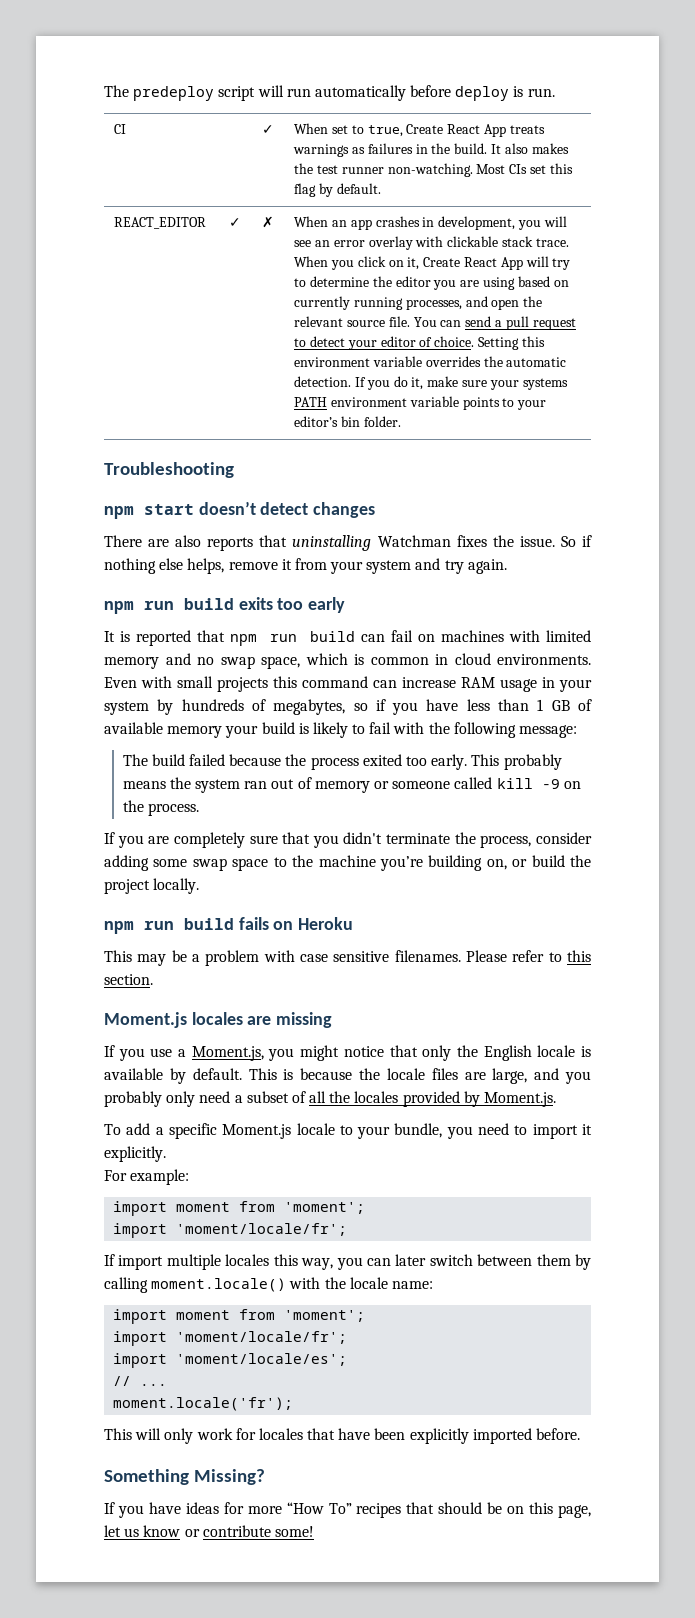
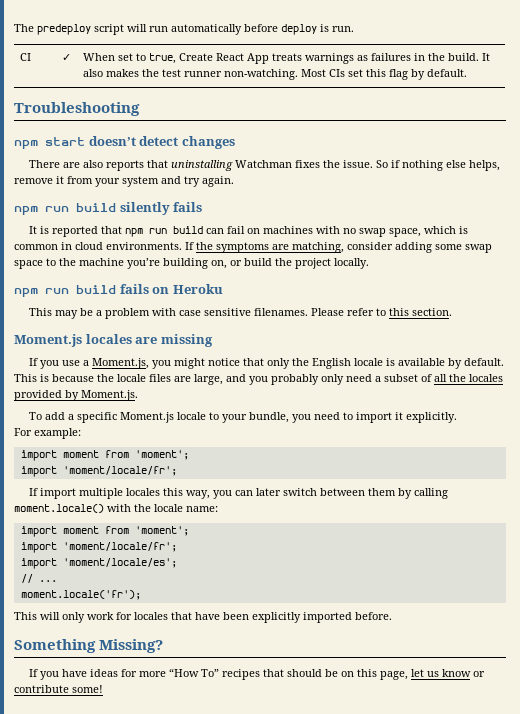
[114,217,207,229] [228,218,241,227] [262,216,274,228] [294,216,567,230] [294,236,569,250] [294,256,571,270] [294,276,569,290] [294,296,543,310] [294,316,576,330] [294,336,545,350] [294,356,567,367] [294,376,568,390] [294,396,547,410] [294,416,401,427] // REACT_EDITOR | ✓ | ✗ | When an app crashes in development, you will see an error overlay with clickable stack trace. When you click on it, Create React App will try to determine the editor you are using based on currently running processes, and open the relevant source file. You can send a pull request to detect your editor of choice. Setting this environment variable overrides the automatic detection. If you do it, make sure your systems PATH environment variable points to your editor’s bin folder. -> (468, 73) none
[238,597,346,613] exits too early -> [119,202,203,215] silently fails
[545,630,591,642] [104,653,191,669] limited memory and -> (340, 230) none
[104,676,592,692] [104,699,593,715] [104,722,578,738] [122,754,562,770] [122,777,581,793] [122,800,199,816] [104,832,532,848] Even with small projects this command can increase RAM usage in your system by hundreds of megabytes, so if you have less than 1 GB of available memory your build is likely to fail with the following message: // The build failed because the process exited too early. This probably means the system ran out of memory or someone called kill -9 on the process. // If you are completely sure that you didn't terminate the process, -> [185,242,344,253] If the symptoms are matching,

